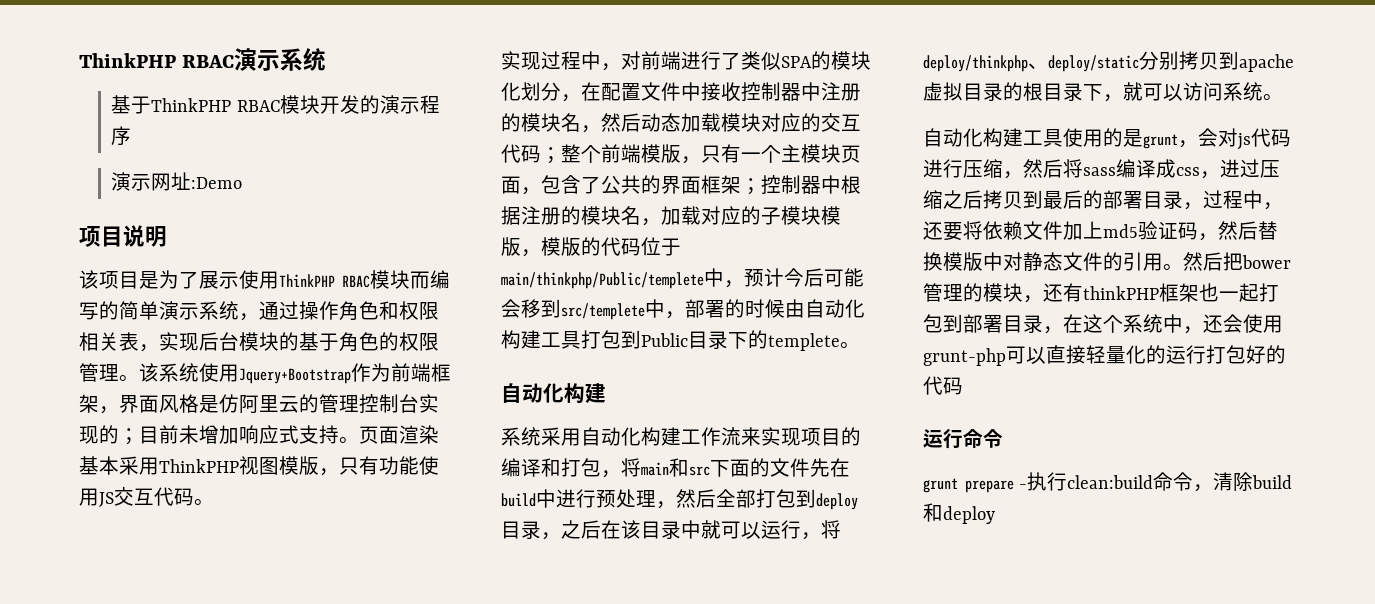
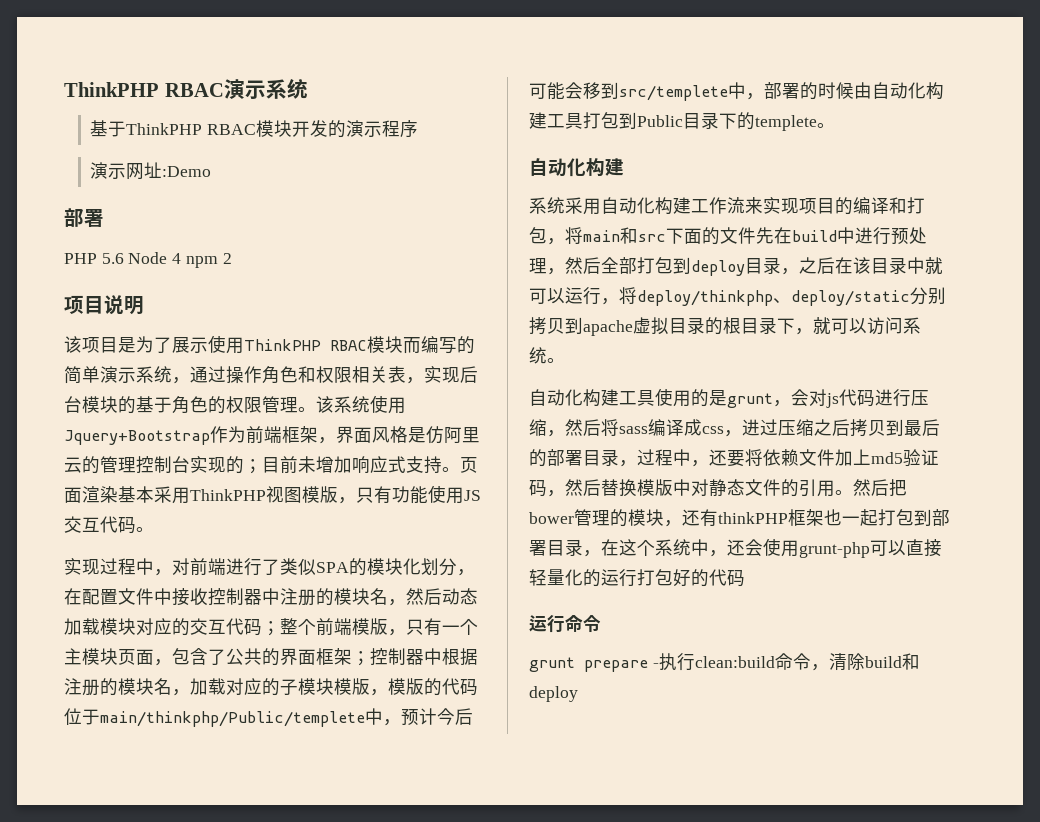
(243, 183) none -> [64,208,104,228] [64,252,232,268] // 部署 // PHP 5.6 Node 4 npm 2

